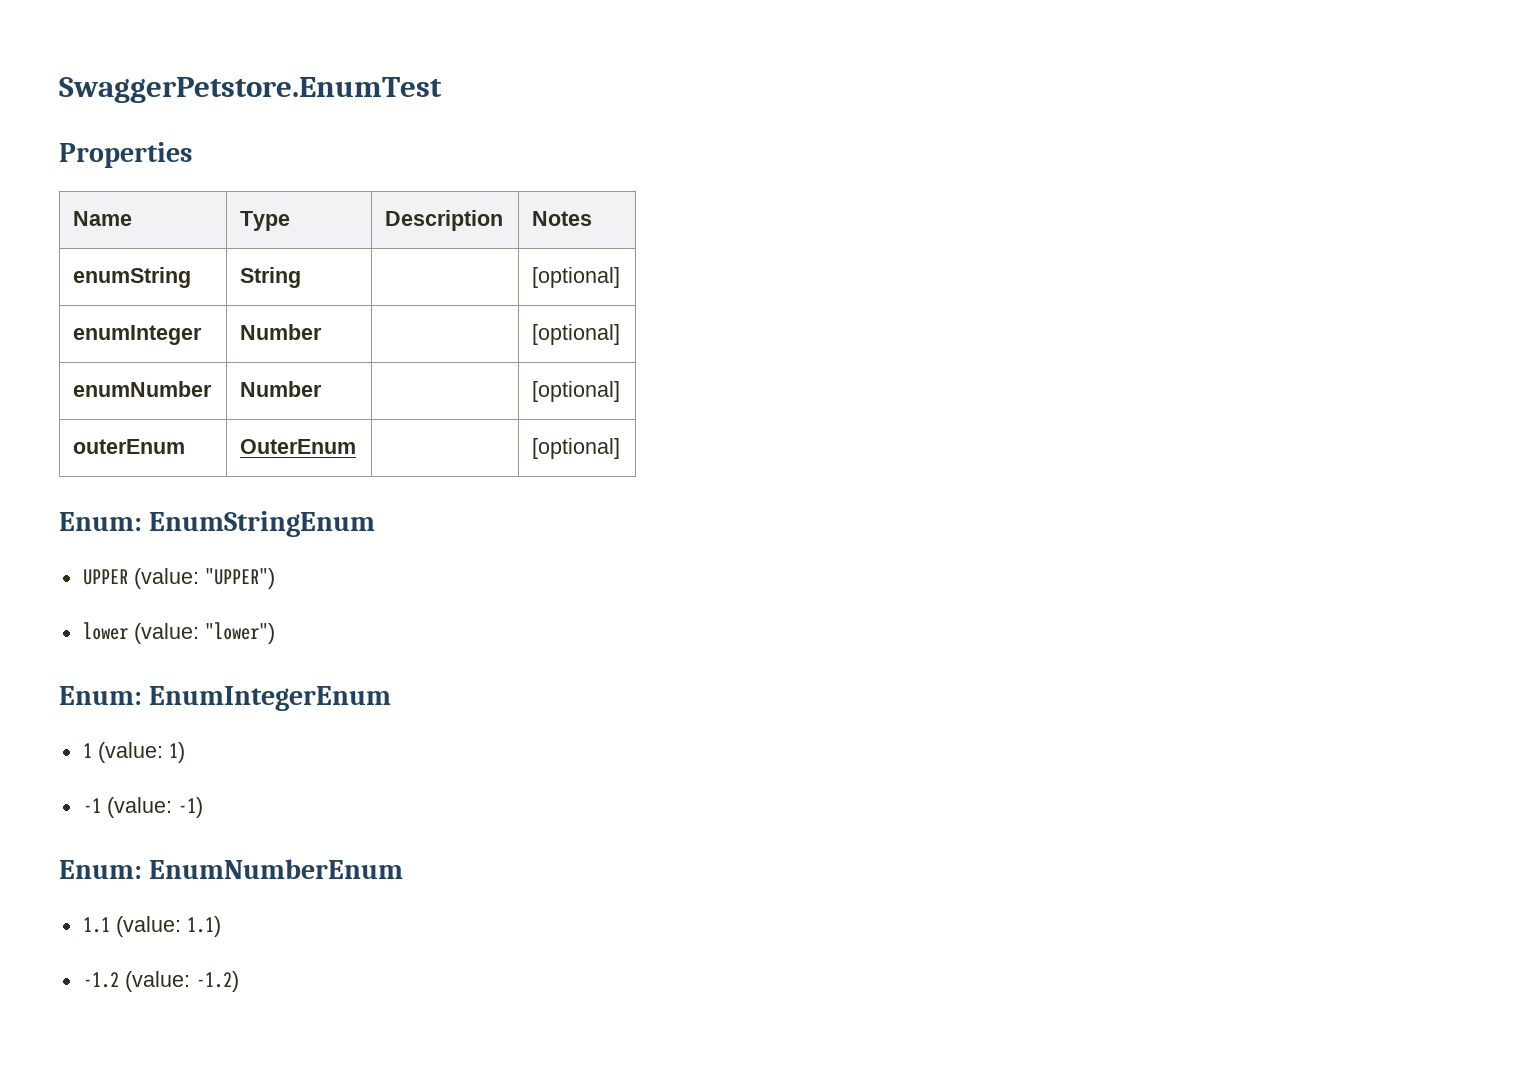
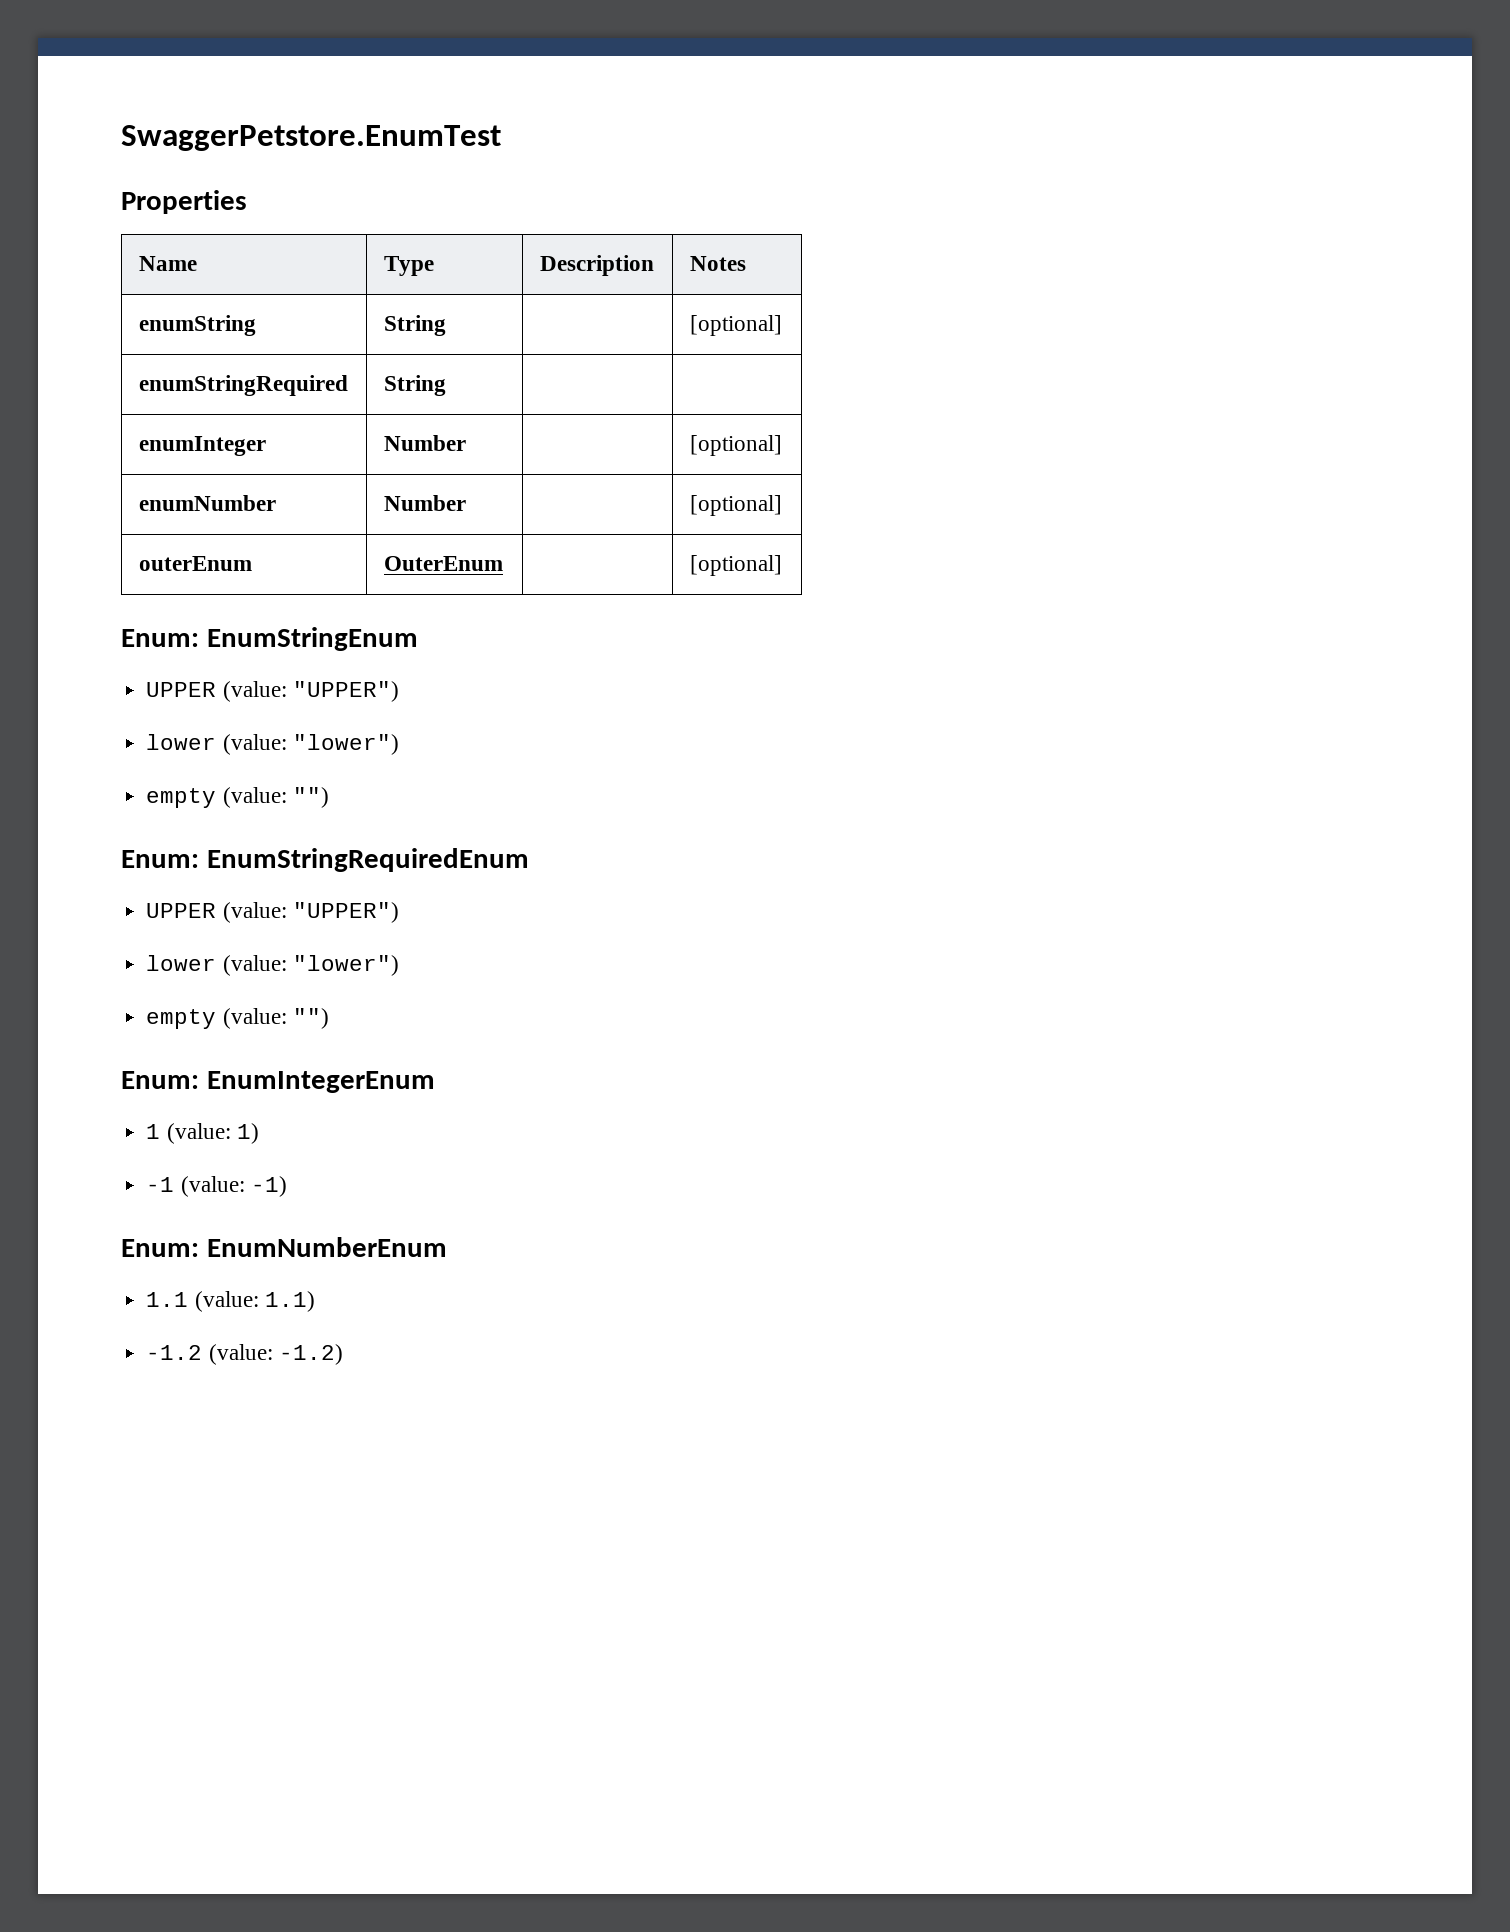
(621, 277) none -> [138,375,348,396] [383,375,446,396] // enumStringRequired | String | |
(275, 633) none -> [146,787,329,808] [121,848,529,872] [146,902,399,923] [146,955,399,976] [146,1008,329,1029] // empty (value: "") // Enum: EnumStringRequiredEnum // UPPER (value: "UPPER") // lower (value: "lower") // empty (value: "")

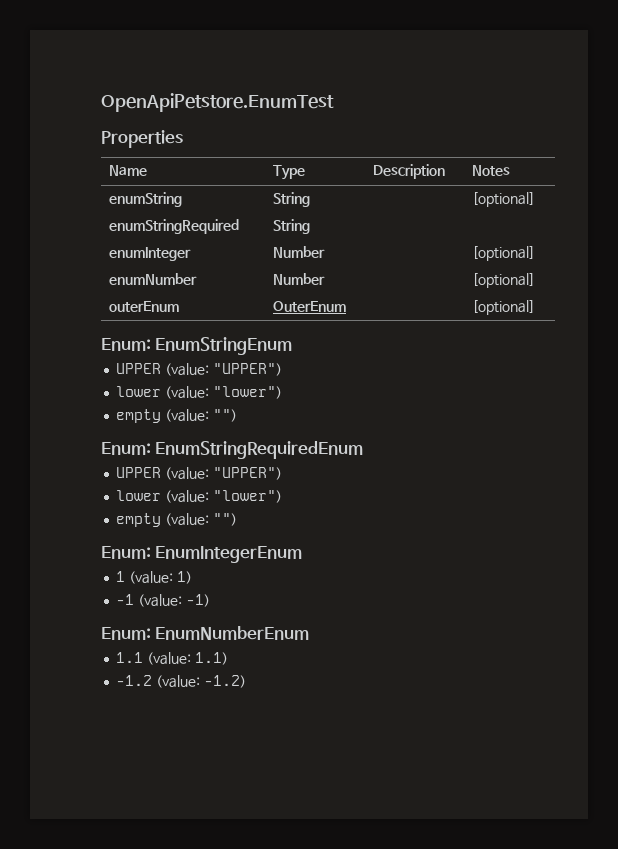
[121,125,501,151] SwaggerPetstore.EnumTest -> [101,93,334,112] OpenApiPetstore.EnumTest

